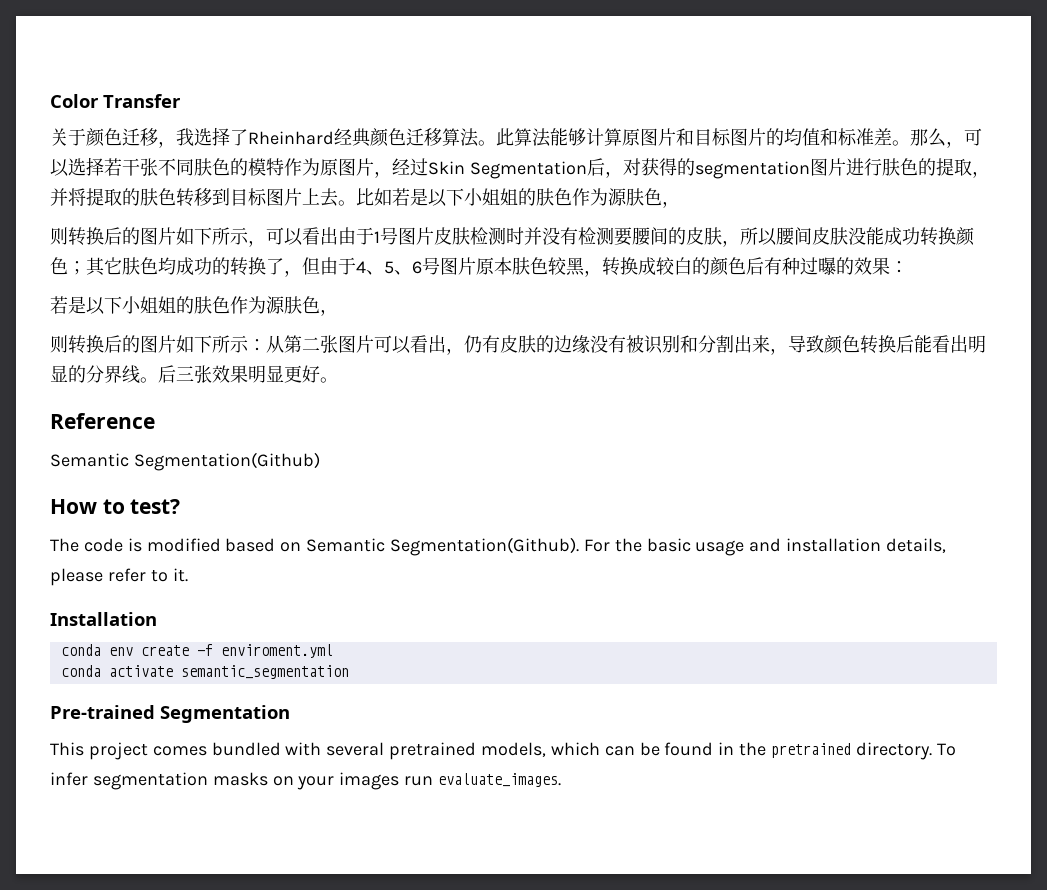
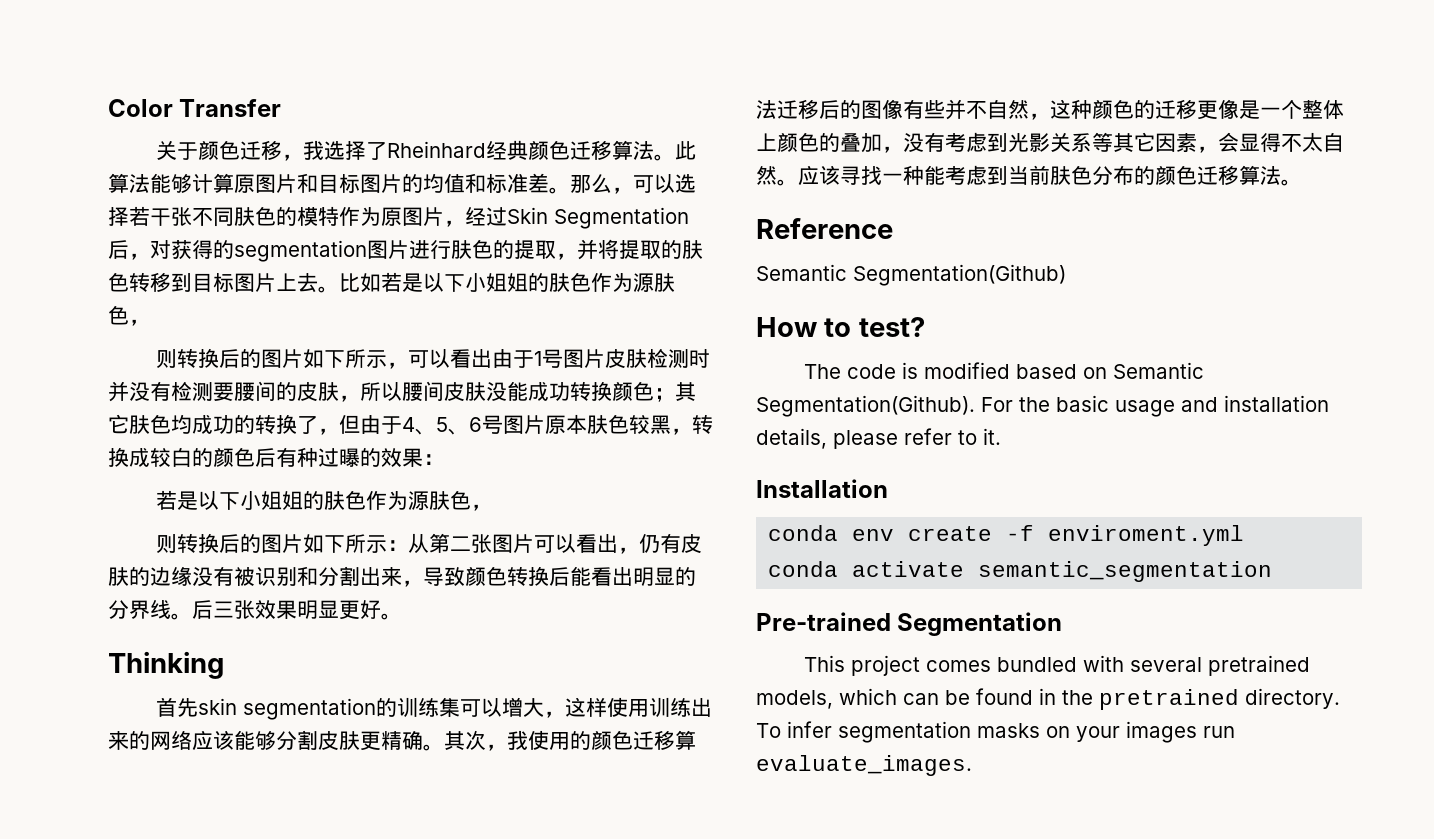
(338, 380) none -> [108,651,224,679] [156,697,713,720] [108,730,696,751] [756,99,1344,120] [756,132,1344,153] [756,165,1302,186] // Thinking // 首先skin segmentation的训练集可以增大，这样使用训练出来的网络应该能够分割皮肤更精确。其次，我使用的颜色迁移算法迁移后的图像有些并不自然，这种颜色的迁移更像是一个整体上颜色的叠加，没有考虑到光影关系等其它因素，会显得不太自然。应该寻找一种能考虑到当前肤色分布的颜色迁移算法。

